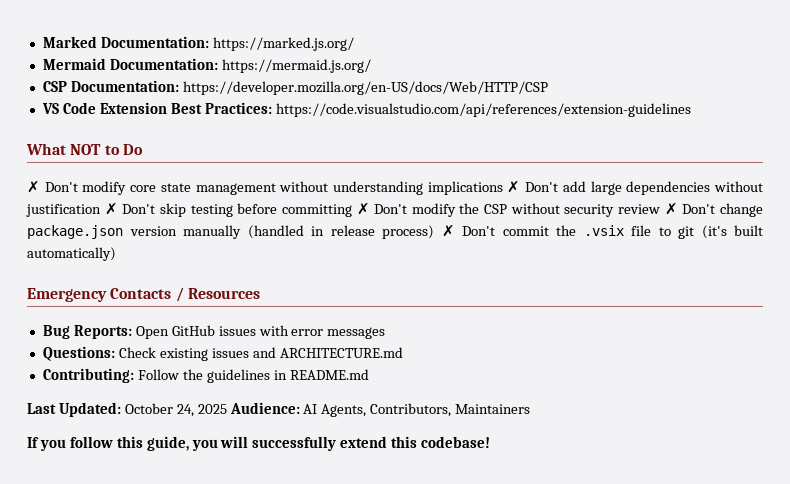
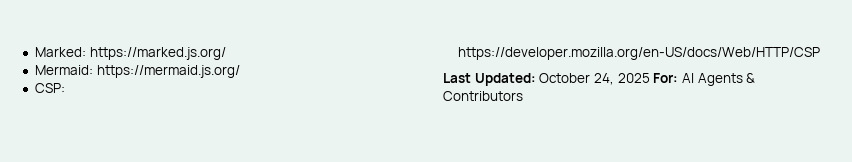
[42,36,209,48] Marked Documentation: -> [34,47,86,57] Marked:
[42,58,218,70] Mermaid Documentation: -> [34,65,93,75] Mermaid:
[42,80,179,92] CSP Documentation: -> [34,83,65,93] CSP:
[41,102,691,117] [26,143,143,155] [27,181,763,195] [26,203,763,217] [27,225,763,239] [27,247,116,261] [27,287,260,302] [42,325,386,339] [42,346,403,361] [42,368,369,383] // VS Code Extension Best Practices: https://code.visualstudio.com/api/references/extension-guidelines // What NOT to Do // ✗ Don't modify core state management without understanding implications ✗ Don't add large dependencies without justification ✗ Don't skip testing before committing ✗ Don't modify the CSP without security review ✗ Don't change package.json version manually (handled in release process) ✗ Don't commit the .vsix file to git (it's built automatically) // Emergency Contacts / Resources // Bug Reports: Open GitHub issues with error messages // Questions: Check existing issues and ARCHITECTURE.md // Contributing: Follow the guidelines in README.md -> (820, 53) none
[229,402,531,417] [27,436,491,451] Audience: AI Agents, Contributors, Maintainers // If you follow this guide, you will successfully extend this codebase! -> [653,73,756,86] [443,91,523,101] For: AI Agents & Contributors

